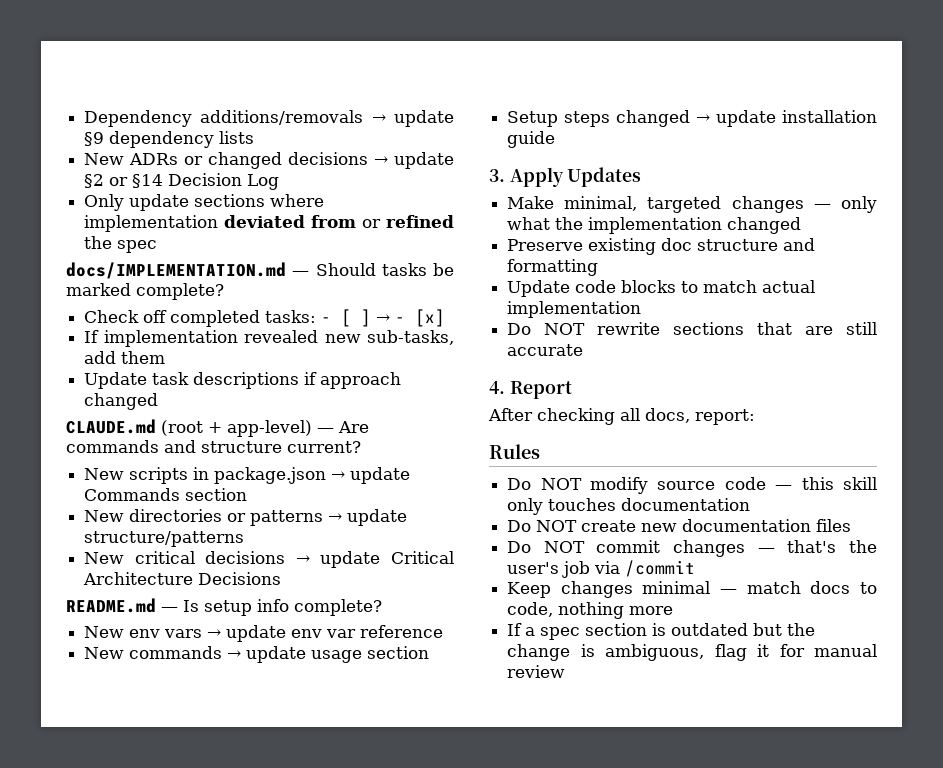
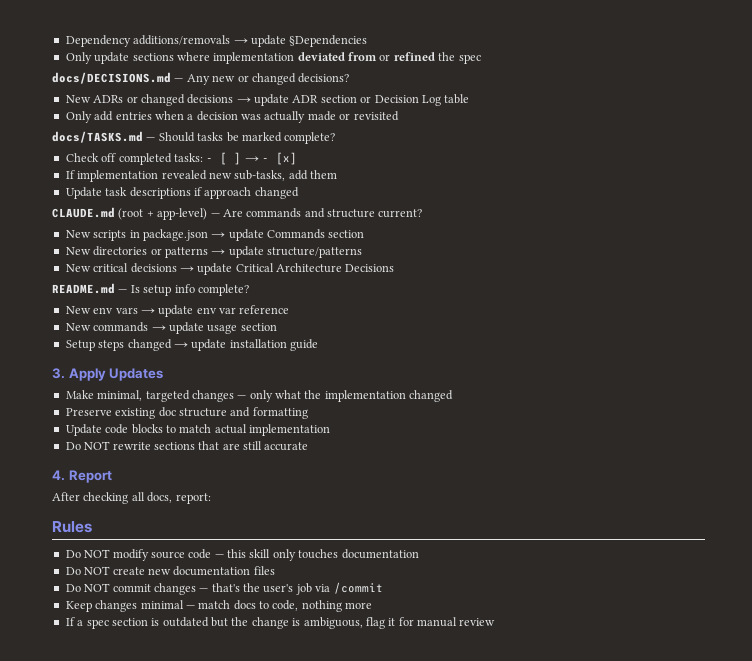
[84,131,255,148] [84,152,455,169] [84,173,280,190] §9 dependency lists // New ADRs or changed decisions → update §2 or §14 Decision Log -> [289,35,368,47] §Dependencies
[66,262,286,279] docs/IMPLEMENTATION.md -> [52,72,350,85] [65,94,470,106] [65,111,399,123] [52,131,143,143] docs/DECISIONS.md — Any new or changed decisions? // New ADRs or changed decisions → update ADR section or Decision Log table // Only add entries when a decision was actually made or revisited // docs/TASKS.md

